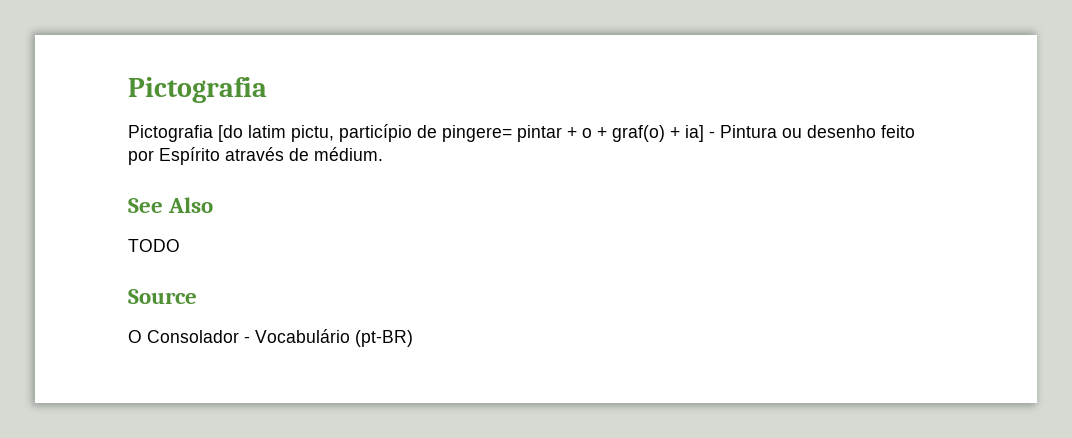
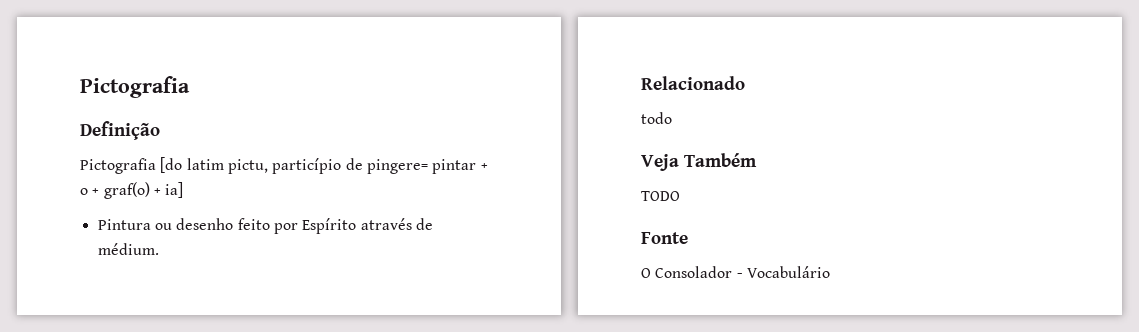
[128,77,267,103] Pictografia -> [80,76,190,98] [80,121,160,140] Pictografia // Definição
[709,131,715,138] - -> (184, 190) //
[128,197,214,213] See Also -> [641,76,745,90] [641,112,672,124] [641,153,757,171] Relacionado // todo // Veja Também
[128,289,197,304] Source -> [641,232,688,244] Fonte
[355,330,413,347] (pt-BR) -> (830, 272) none

